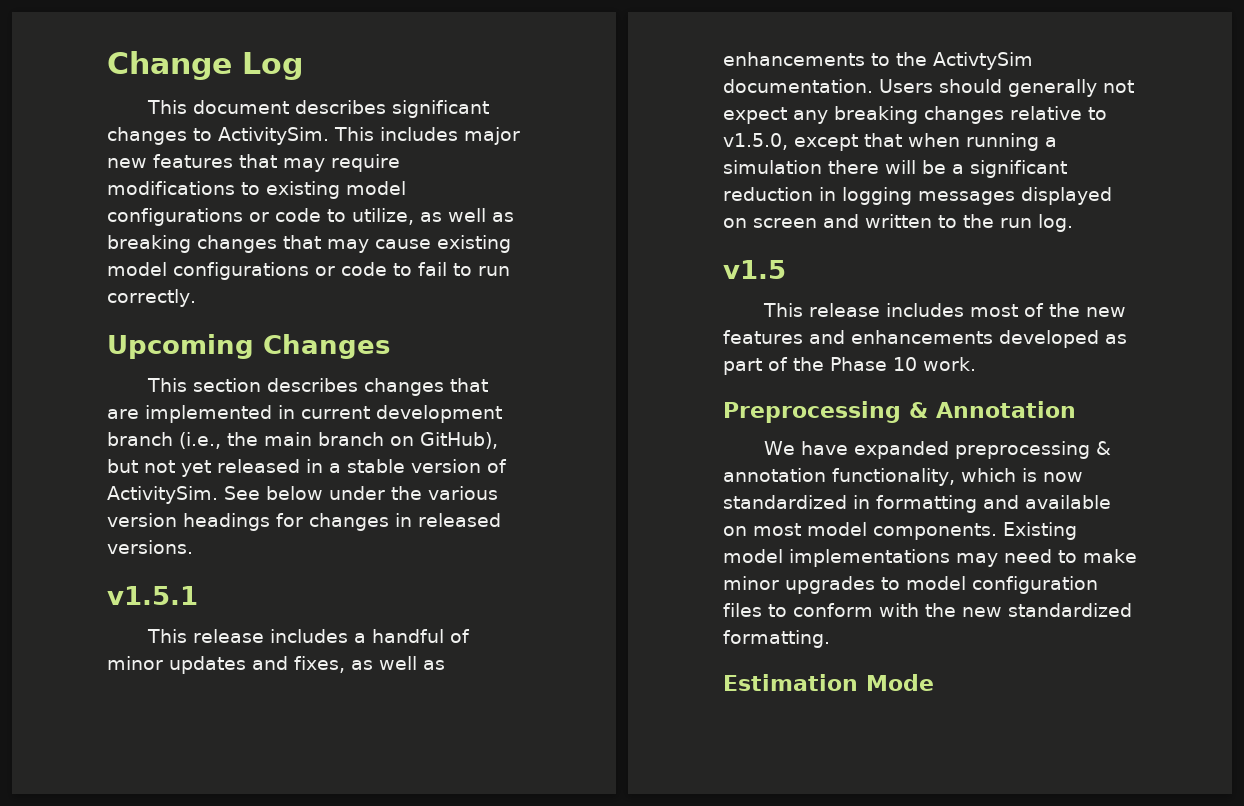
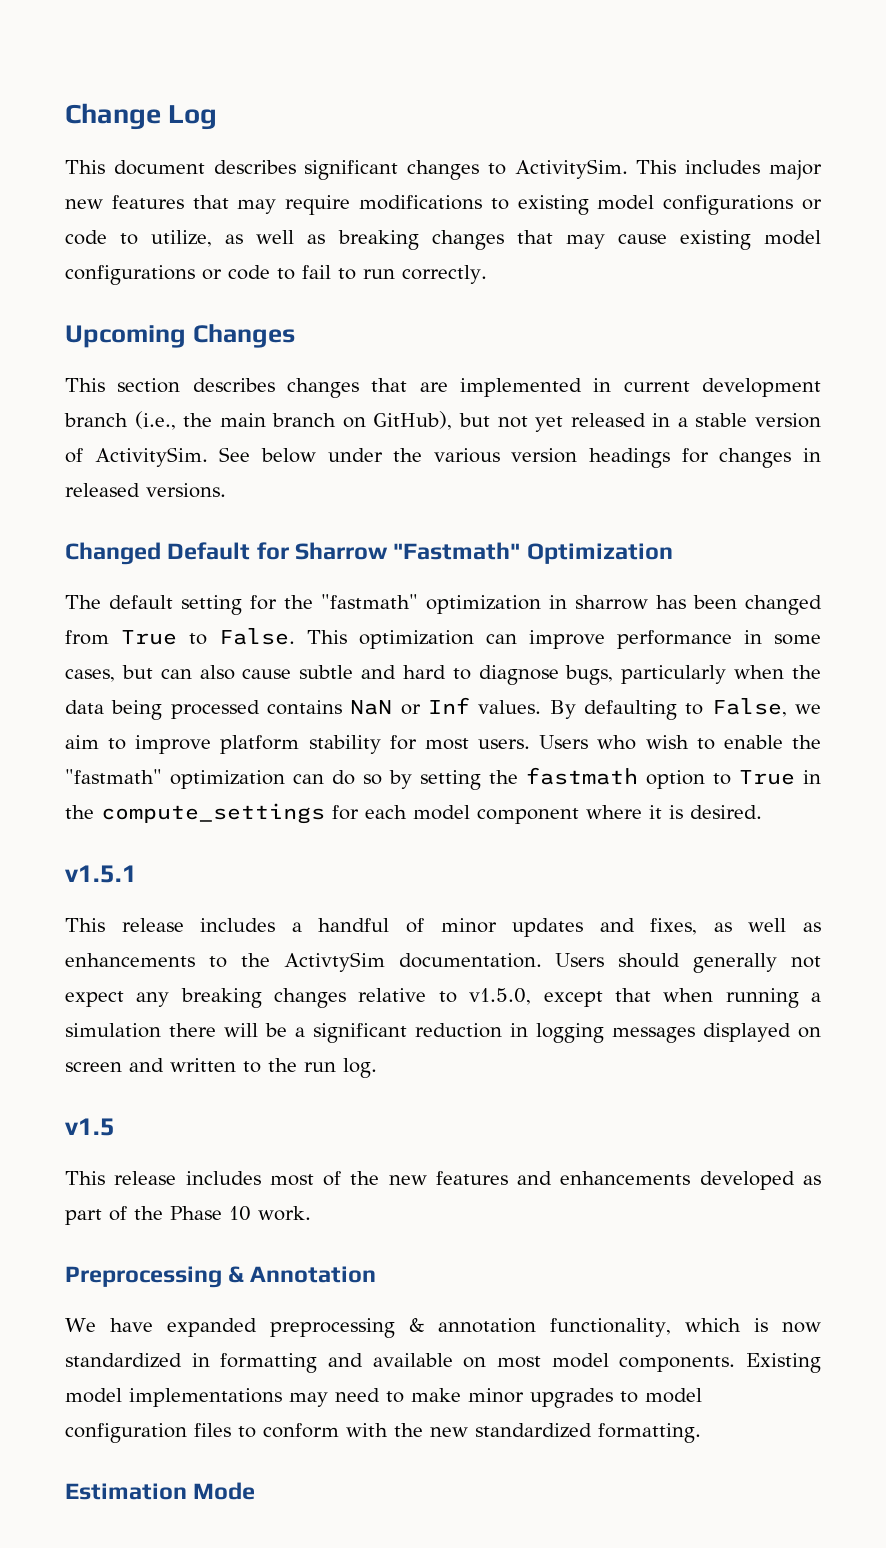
(193, 547) none -> [65,542,673,565] [65,594,822,615] [65,628,821,649] [65,665,821,685] [65,697,821,720] [65,735,822,754] [65,767,821,790] [65,803,762,824] // Changed Default for Sharrow "Fastmath" Optimization // The default setting for the "fastmath" optimization in sharrow has been changed from True to False. This optimization can improve performance in some cases, but can also cause subtle and hard to diagnose bugs, particularly when the data being processed contains NaN or Inf values. By defaulting to False, we aim to improve platform stability for most users. Users who wish to enable the "fastmath" optimization can do so by setting the fastmath option to True in the compute_settings for each model component where it is desired.

